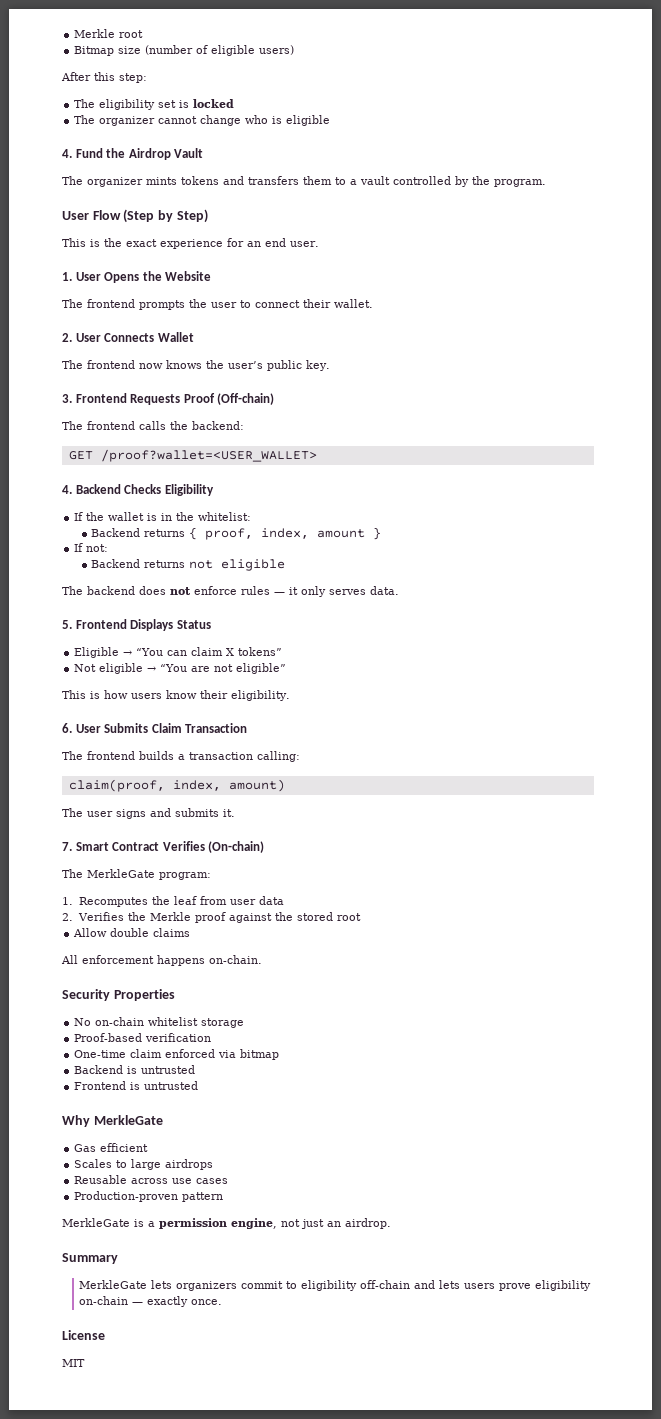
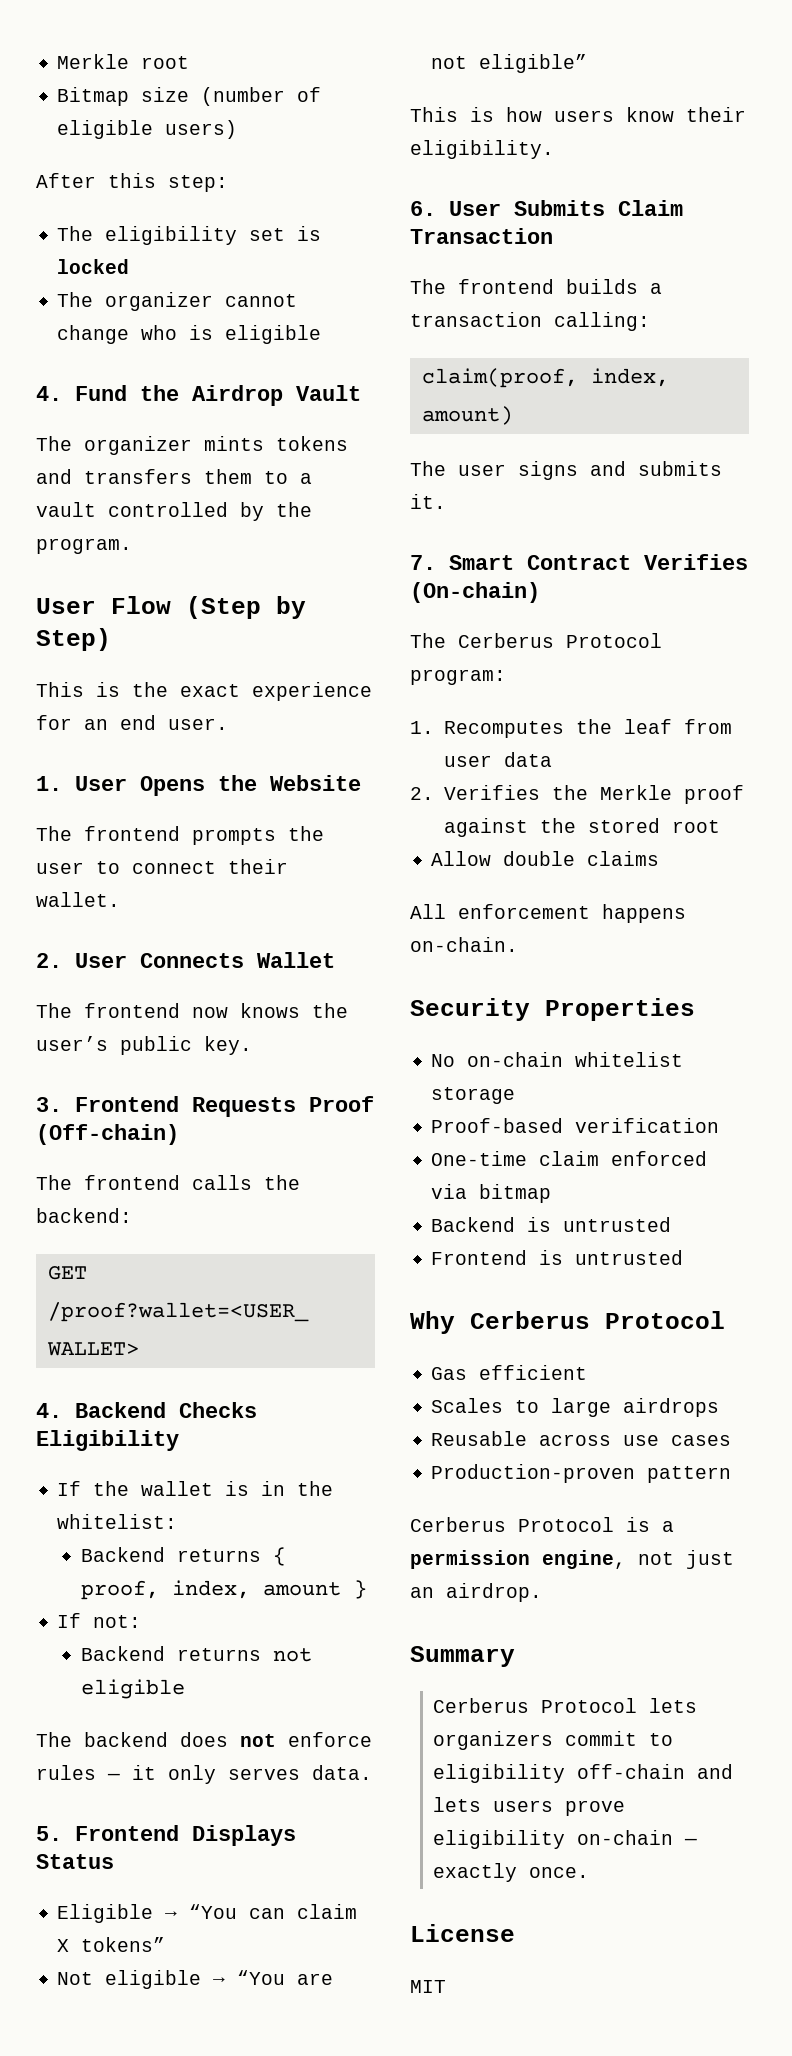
[87,869,155,878] MerkleGate -> [458,633,662,648] Cerberus Protocol
[93,1115,163,1125] MerkleGate -> [470,1311,725,1329] Cerberus Protocol
[62,1218,130,1227] MerkleGate -> [410,1517,614,1532] Cerberus Protocol
[79,1280,148,1289] MerkleGate -> [433,1698,638,1713] Cerberus Protocol

